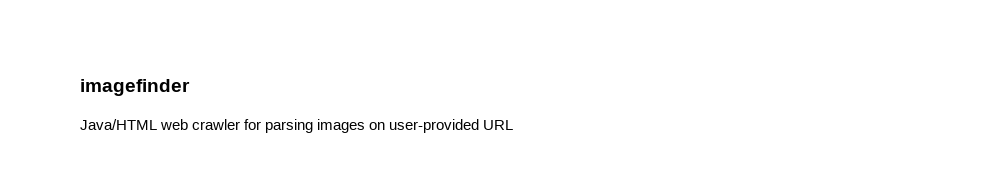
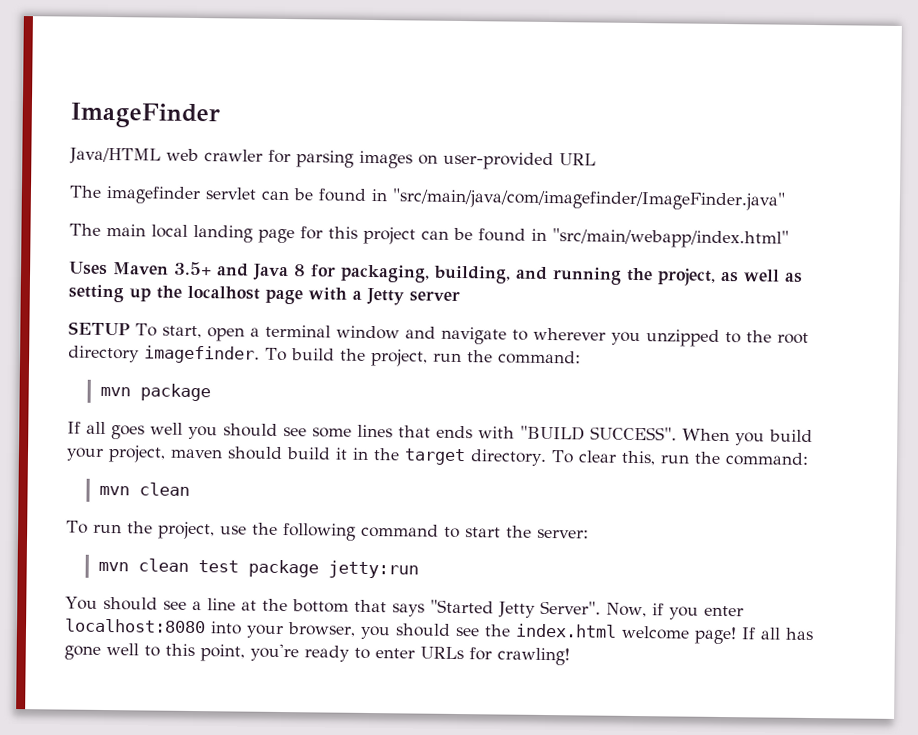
[80,79,190,96] imagefinder -> [70,102,220,129] ImageFinder
(514, 125) none -> [69,185,786,211] [69,223,789,249] [69,261,803,286] [68,284,460,306] [68,321,809,347] [68,345,581,367] [99,383,211,402] [67,421,813,446] [66,445,809,466] [98,482,190,496] [66,520,589,541] [97,558,419,579] [65,596,744,620] [64,618,814,645] [64,643,570,666] // The imagefinder servlet can be found in "src/main/java/com/imagefinder/ImageFinder.java" // The main local landing page for this project can be found in "src/main/webapp/index.html" // Uses Maven 3.5+ and Java 8 for packaging, building, and running the project, as well as setting up the localhost page with a Jetty server // SETUP To start, open a terminal window and navigate to wherever you unzipped to the root directory imagefinder. To build the project, run the command: // mvn package // If all goes well you should see some lines that ends with "BUILD SUCCESS". When you build your project, maven should build it in the target directory. To clear this, run the command: // mvn clean // To run the project, use the following command to start the server: // mvn clean test package jetty:run // You should see a line at the bottom that says "Started Jetty Server". Now, if you enter localhost:8080 into your browser, you should see the index.html welcome page! If all has gone well to this point, you're ready to enter URLs for crawling!

